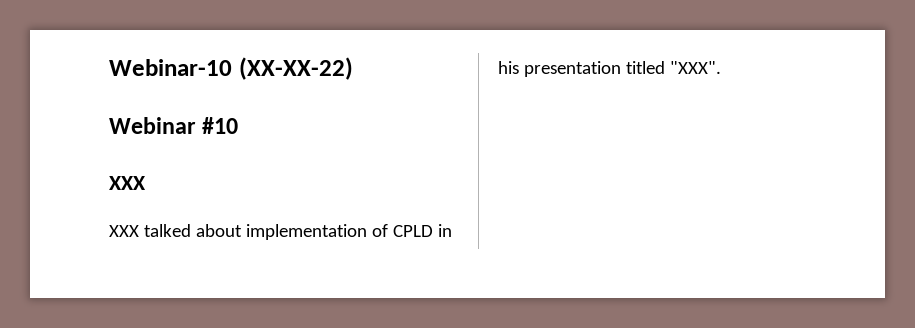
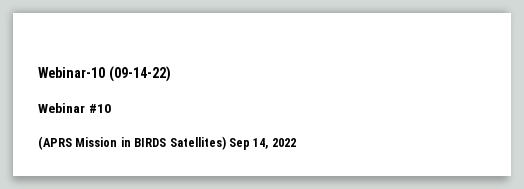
[238,57,353,80] (XX-XX-22) -> [108,66,171,82] (09-14-22)
[109,176,146,190] [109,224,452,240] [498,61,721,77] XXX // XXX talked about implementation of CPLD in his presentation titled "XXX". -> [38,136,296,150] (APRS Mission in BIRDS Satellites) Sep 14, 2022

